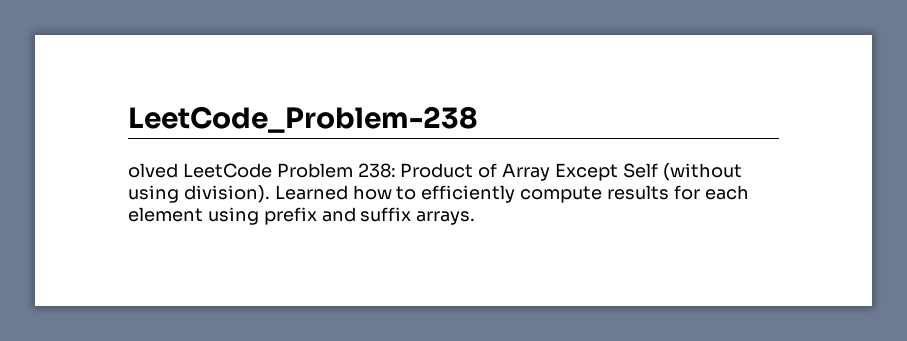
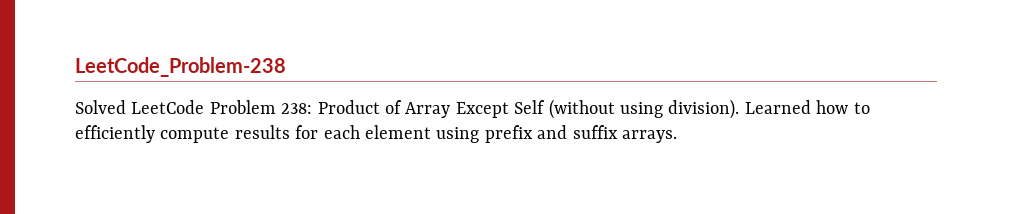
[128,163,178,178] olved -> [75,100,126,114] Solved

